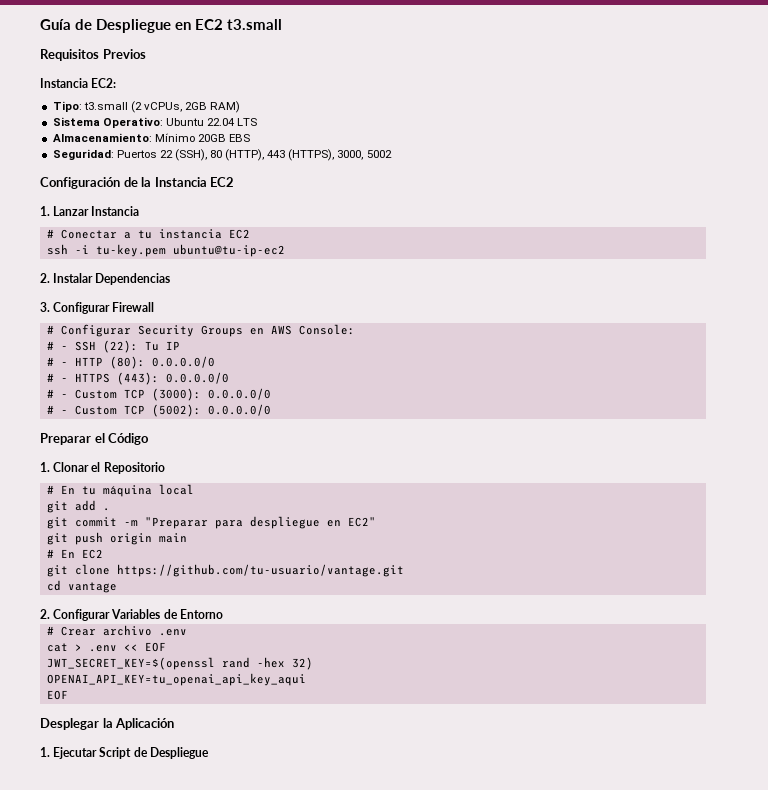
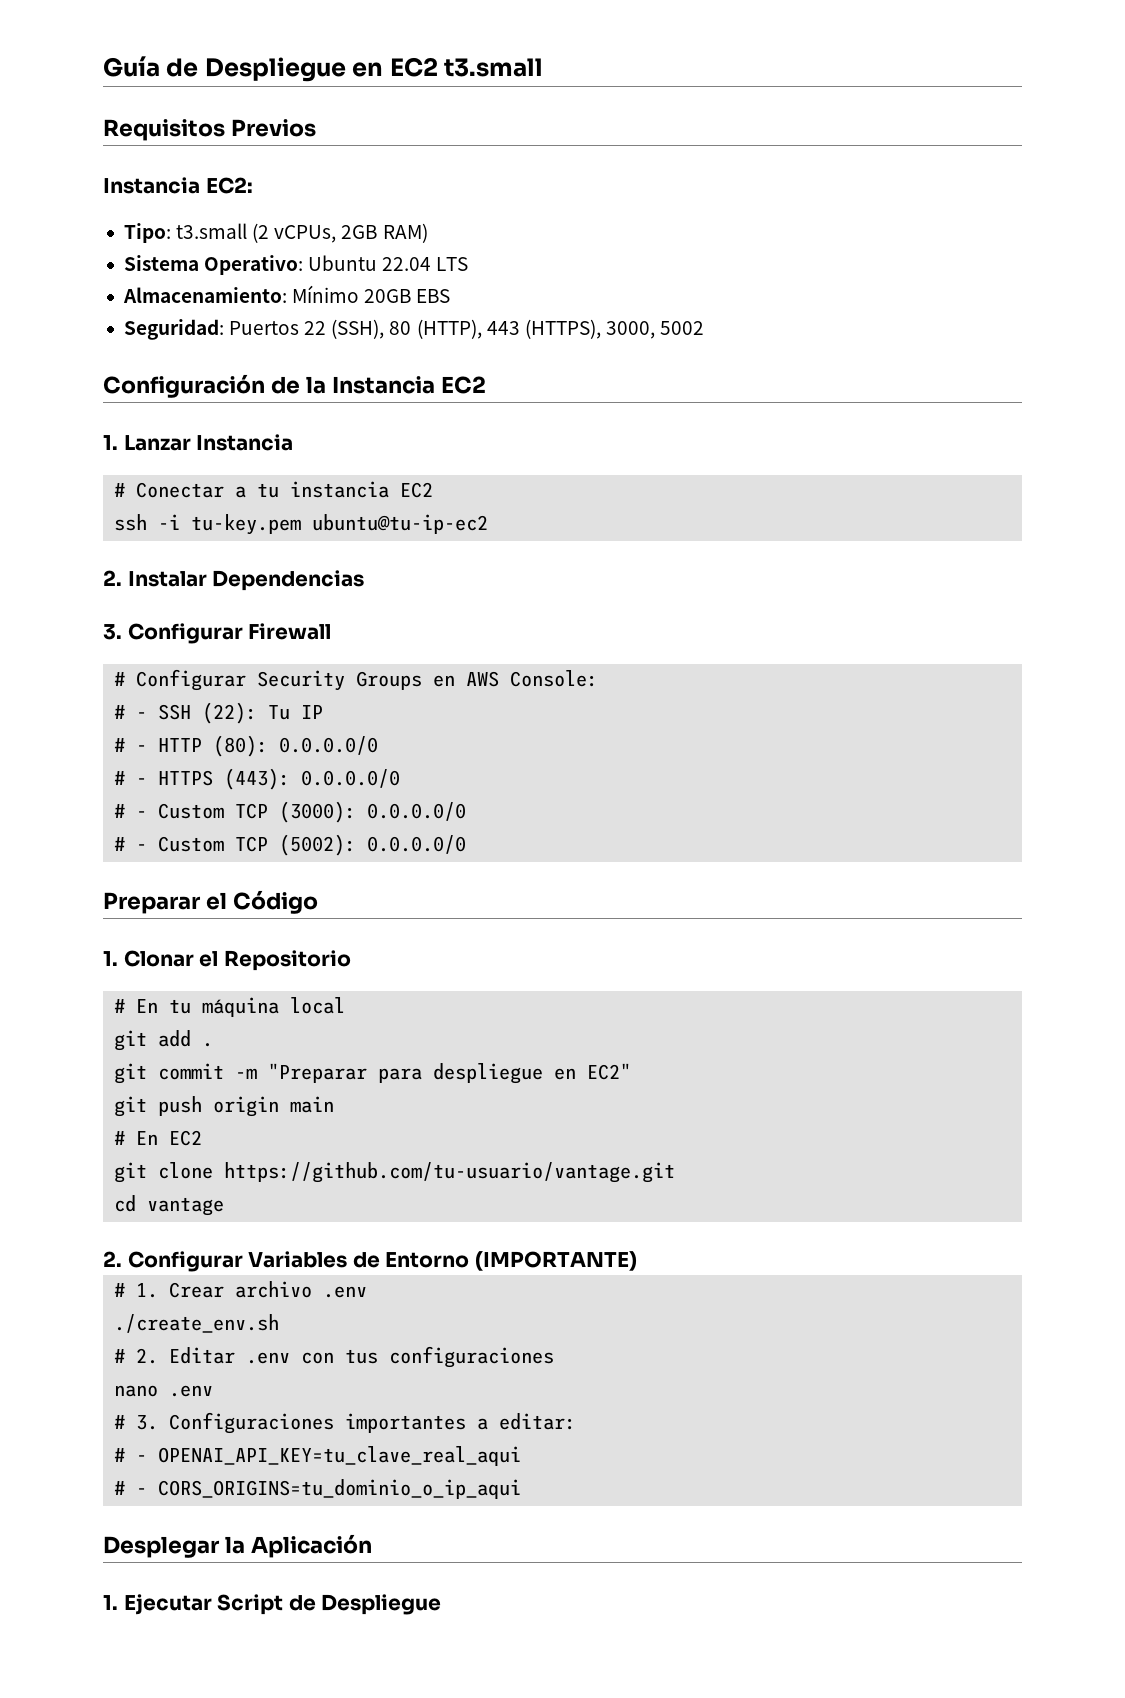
[46,626,54,635] // # -> [474,1251,637,1271] [114,1283,159,1298] (IMPORTANTE) // # 1.
[46,642,166,652] [46,657,313,670] [46,673,306,686] [46,690,68,700] cat > .env << EOF // JWT_SECRET_KEY=$(openssl rand -hex 32) // OPENAI_API_KEY=tu_openai_api_key_aqui // EOF -> [114,1314,280,1333] [114,1346,555,1368] [114,1385,214,1397] [114,1412,577,1434] [114,1446,522,1466] [114,1479,522,1499] ./create_env.sh // # 2. Editar .env con tus configuraciones // nano .env // # 3. Configuraciones importantes a editar: // # - OPENAI_API_KEY=tu_clave_real_aqui // # - CORS_ORIGINS=tu_dominio_o_ip_aqui

